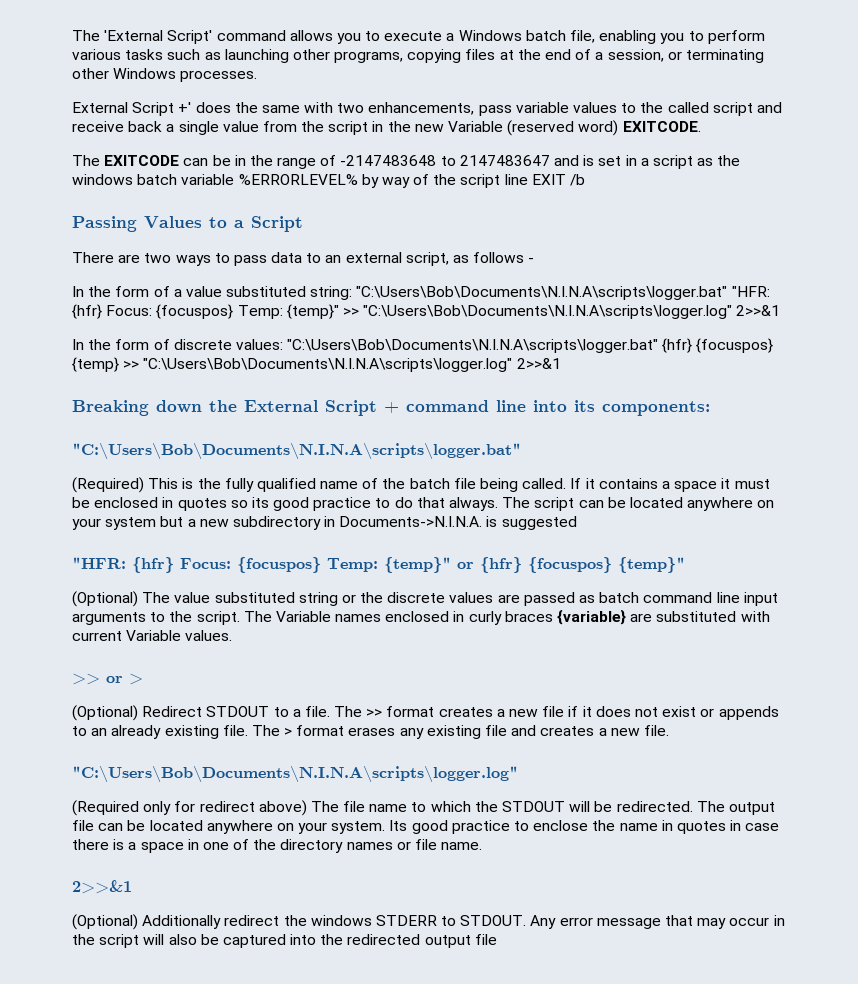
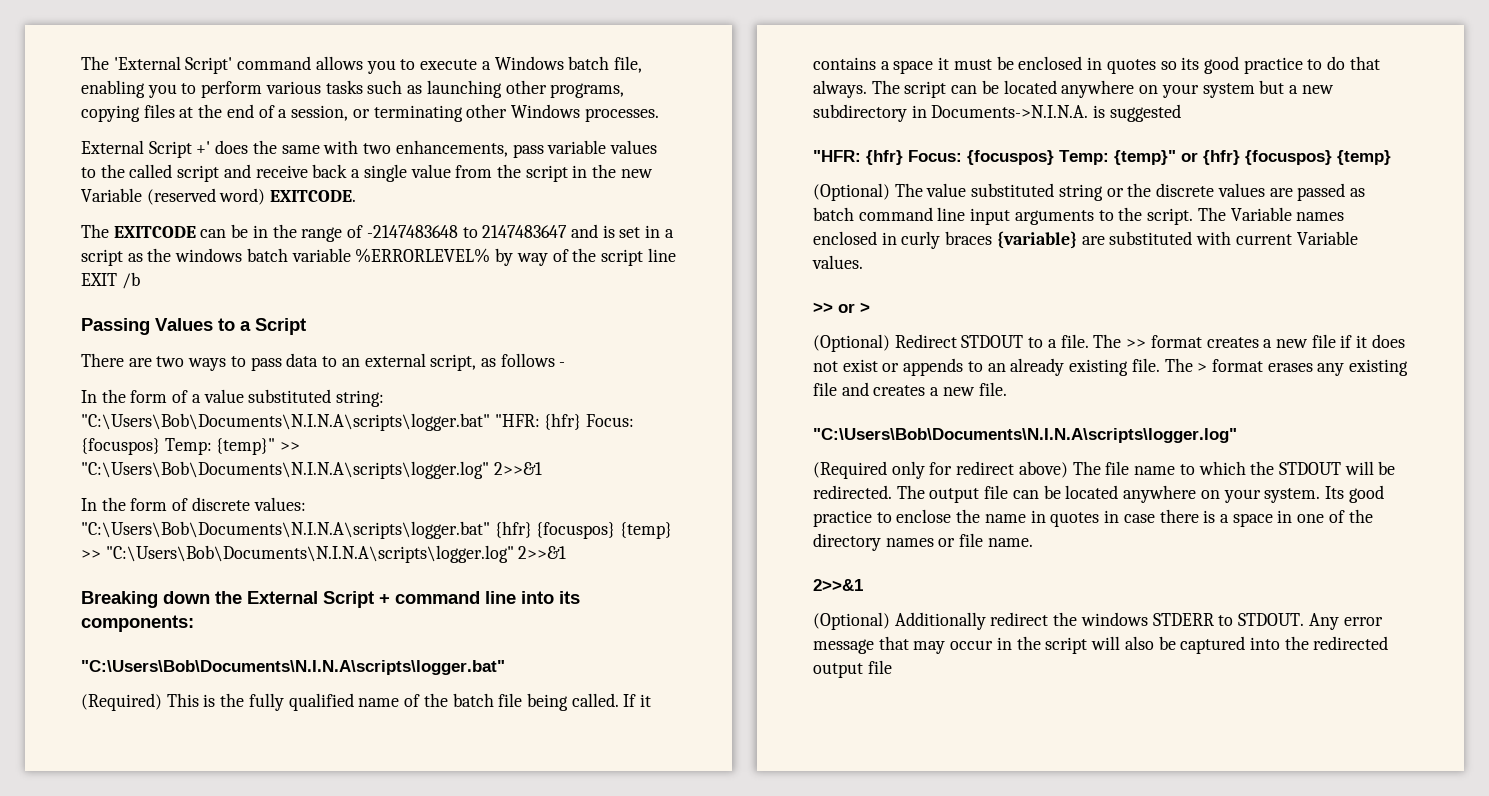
[618,557,685,573] {temp}" -> [1337,150,1391,165] {temp}

